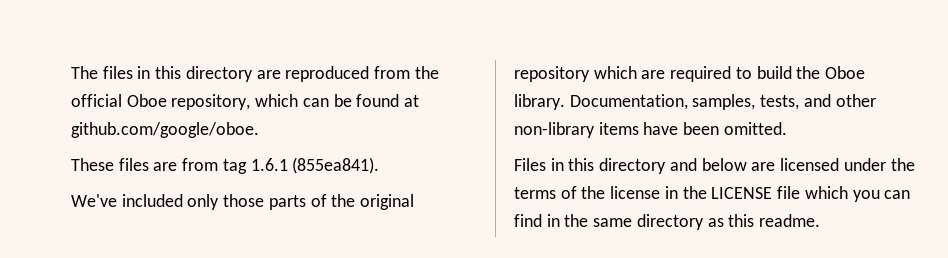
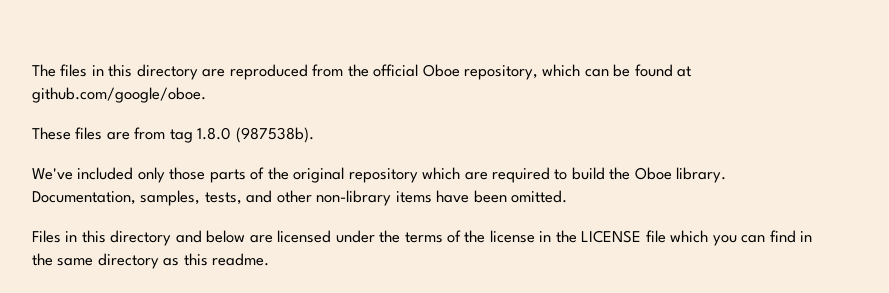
[250,157,380,174] 1.6.1 (855ea841). -> [197,127,314,143] 1.8.0 (987538b).

